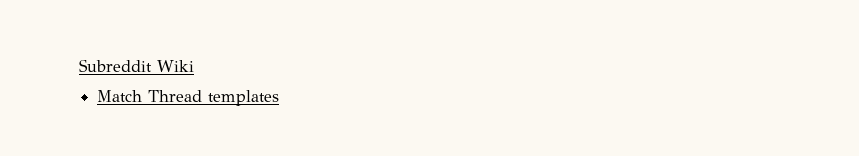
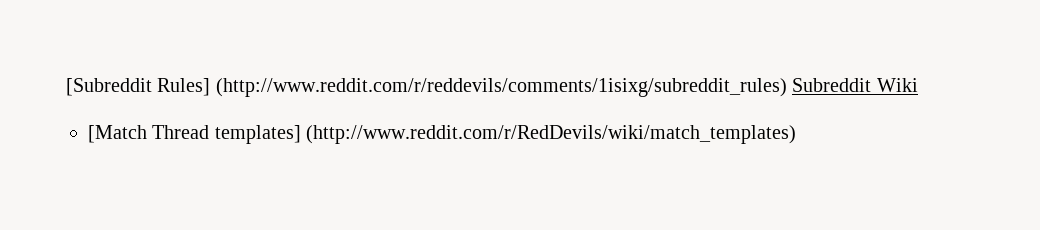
(79, 65) none -> [66,78,787,97] [Subreddit Rules] (http://www.reddit.com/r/reddevils/comments/1isixg/subreddit_rules)
[97,90,280,106] Match Thread templates -> [88,125,797,144] [Match Thread templates] (http://www.reddit.com/r/RedDevils/wiki/match_templates)

